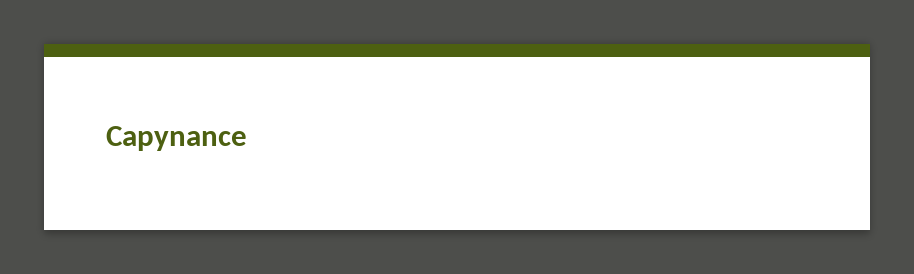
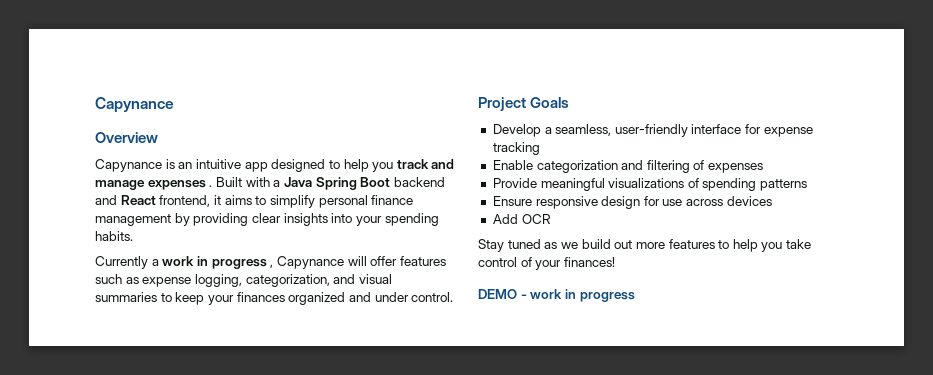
[106,126,247,151] Capynance -> [95,97,174,113] [95,132,158,143] [95,159,455,172] [95,177,445,190] [95,195,414,208] [95,213,439,226] [95,231,133,241] [95,256,446,269] [95,274,392,287] [95,292,454,305] [478,97,570,111] [492,124,813,137] [492,142,540,155] [492,160,764,173] [492,178,808,191] [492,196,772,209] [492,214,551,224] [478,239,812,252] [478,257,615,270] [478,289,635,302] Capynance // Overview // Capynance is an intuitive app designed to help you track and manage expenses . Built with a Java Spring Boot backend and React frontend, it aims to simplify personal finance management by providing clear insights into your spending habits. // Currently a work in progress , Capynance will offer features such as expense logging, categorization, and visual summaries to keep your finances organized and under control. // Project Goals // Develop a seamless, user-friendly interface for expense tracking // Enable categorization and filtering of expenses // Provide meaningful visualizations of spending patterns // Ensure responsive design for use across devices // Add OCR // Stay tuned as we build out more features to help you take control of your finances! // DEMO - work in progress

